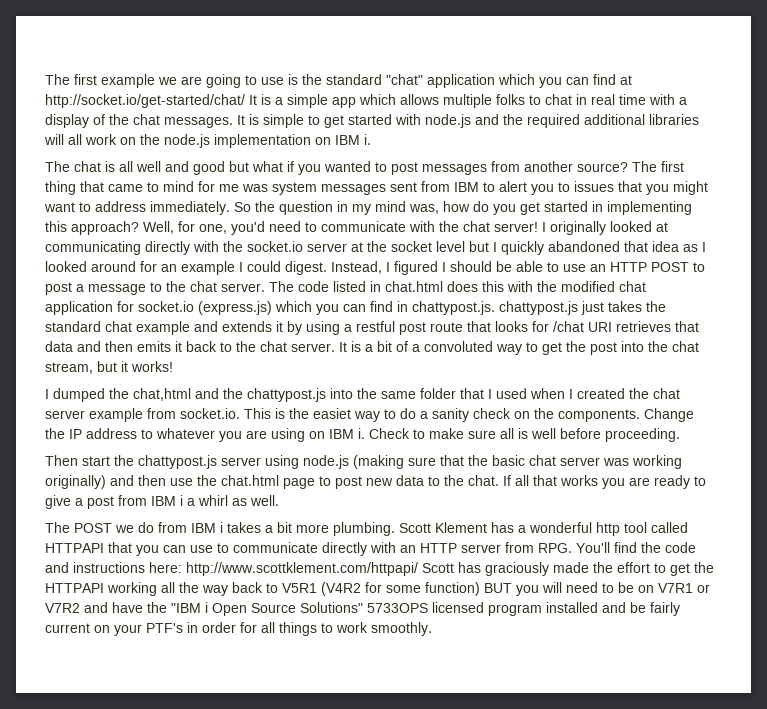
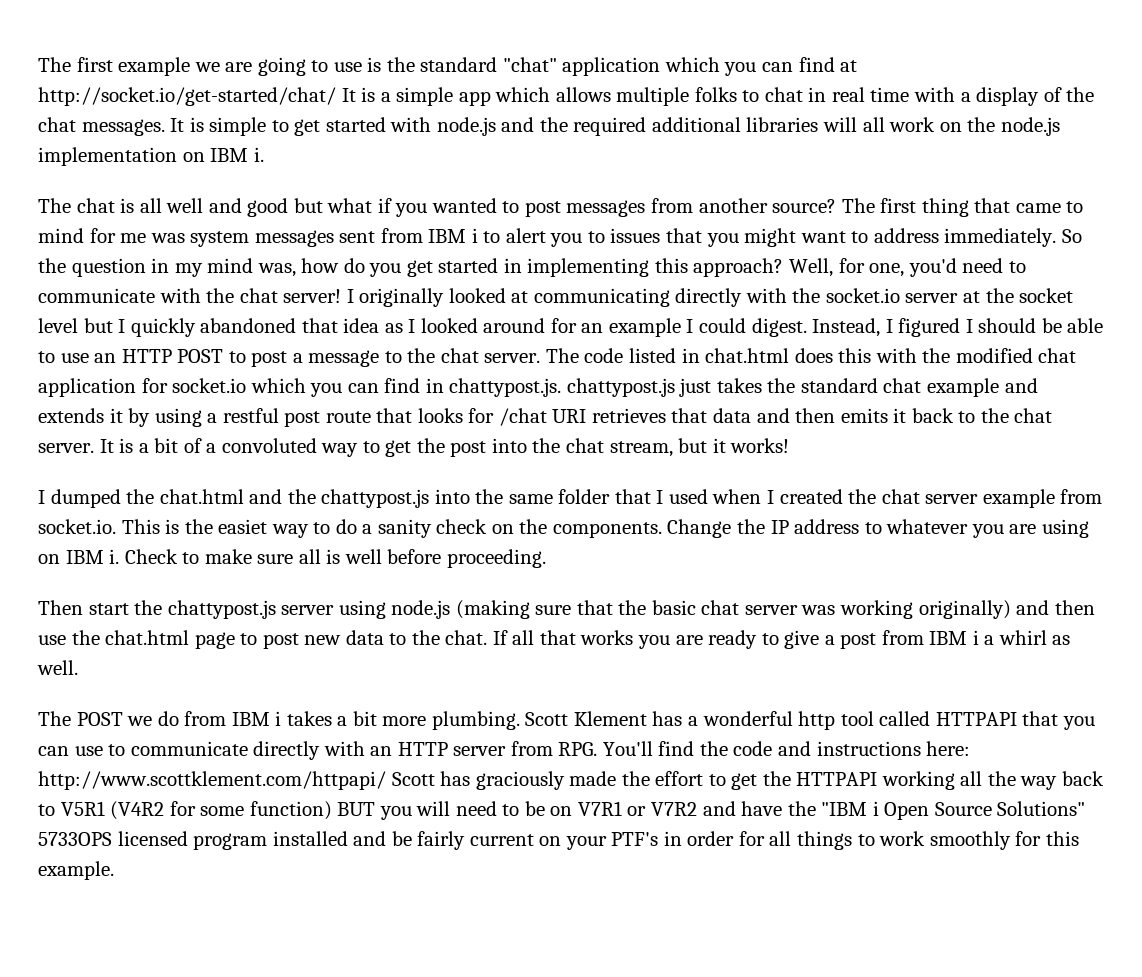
(479, 187) none -> [471,228,478,243] i
[198,301,272,315] (express.js) -> (247, 385) none
[133,388,191,401] chat,html -> [159,489,244,504] chat.html
[371,622,432,636] smoothly. -> [929,831,1079,850] [38,861,114,880] smoothly for this example.

